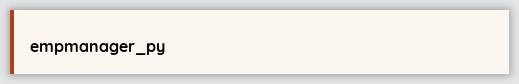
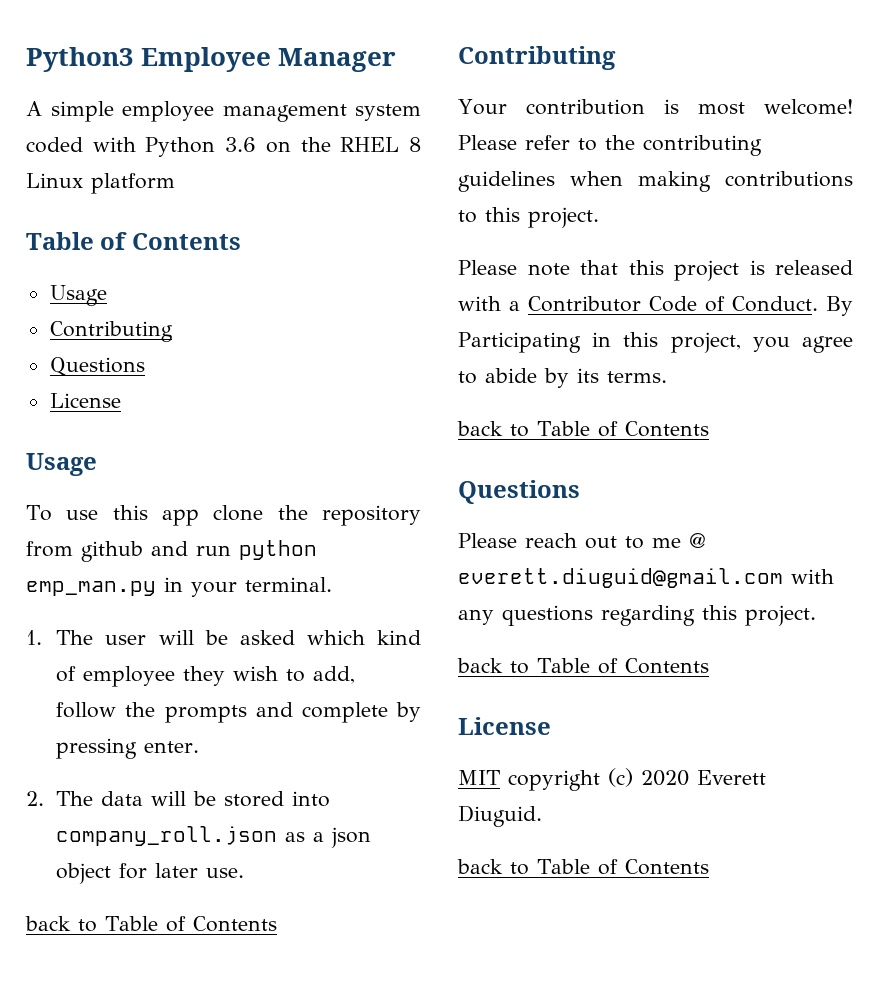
[30,43,165,55] empmanager_py -> [26,47,397,72] [26,101,421,122] [26,137,422,157] [26,173,175,194] [26,232,241,250] [49,285,107,306] [49,321,173,342] [49,357,145,376] [49,393,121,408] [26,453,97,476] [26,505,421,526] [26,540,317,562] [26,577,332,597] [26,630,421,645] [56,666,356,687] [56,702,421,723] [56,738,200,759] [26,791,331,807] [56,826,372,848] [56,863,245,884] [25,916,277,932] [458,46,616,70] [458,99,853,115] [458,135,762,156] [458,171,853,192] [458,207,599,228] [458,260,853,281] [458,296,853,316] [458,332,853,353] [458,368,667,388] [457,421,709,437] [458,480,580,504] [458,533,706,549] [458,568,834,588] [458,605,816,626] [457,658,709,674] [458,717,551,735] [458,768,766,791] [458,805,542,827] [457,859,709,875] Python3 Employee Manager // A simple employee management system coded with Python 3.6 on the RHEL 8 Linux platform // Table of Contents // Usage // Contributing // Questions // License // Usage // To use this app clone the repository from github and run python emp_man.py in your terminal. // 1. The user will be asked which kind of employee they wish to add, follow the prompts and complete by pressing enter. // 2. The data will be stored into company_roll.json as a json object for later use. // back to Table of Contents // Contributing // Your contribution is most welcome! Please refer to the contributing guidelines when making contributions to this project. // Please note that this project is released with a Contributor Code of Conduct. By Participating in this project, you agree to abide by its terms. // back to Table of Contents // Questions // Please reach out to me @ everett.diuguid@gmail.com with any questions regarding this project. // back to Table of Contents // License // MIT copyright (c) 2020 Everett Diuguid. // back to Table of Contents

